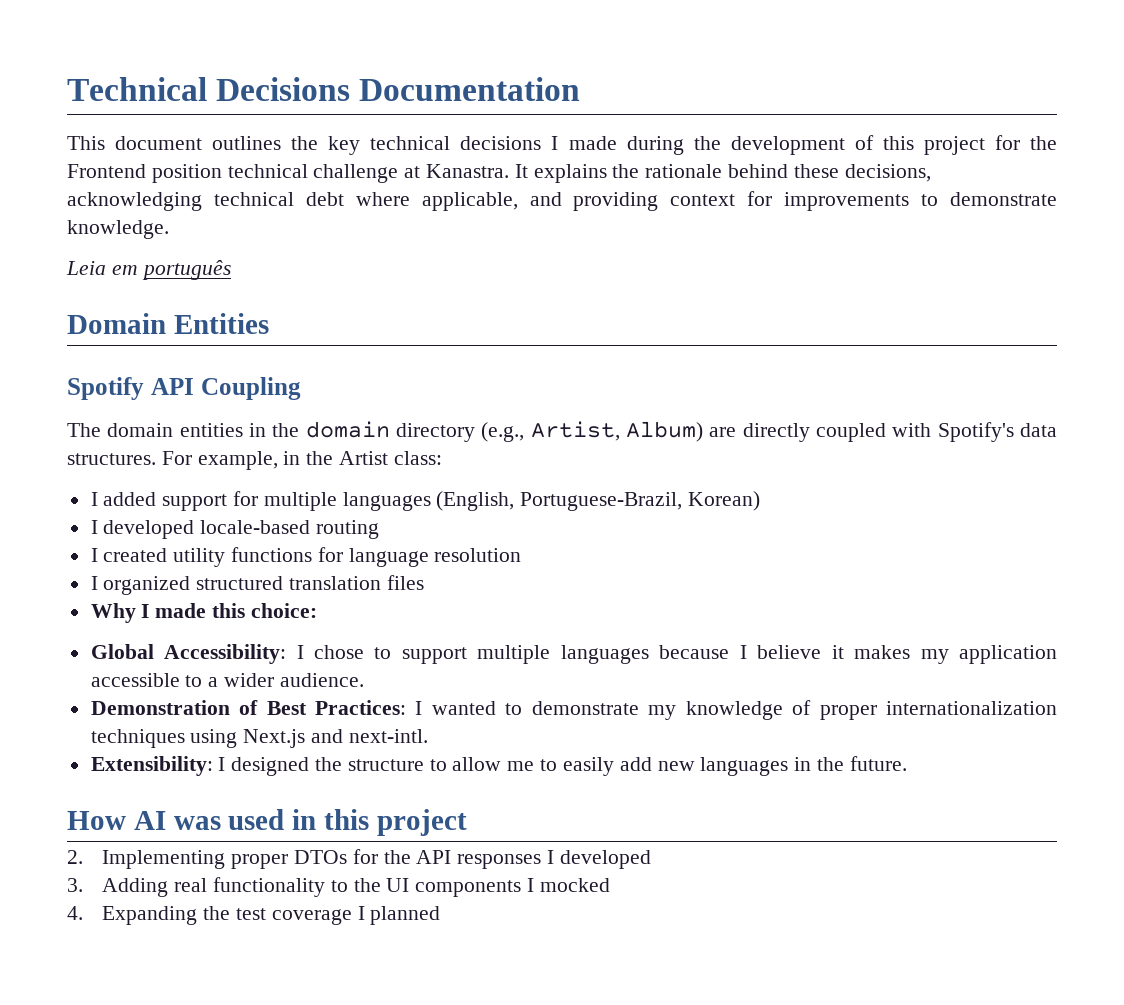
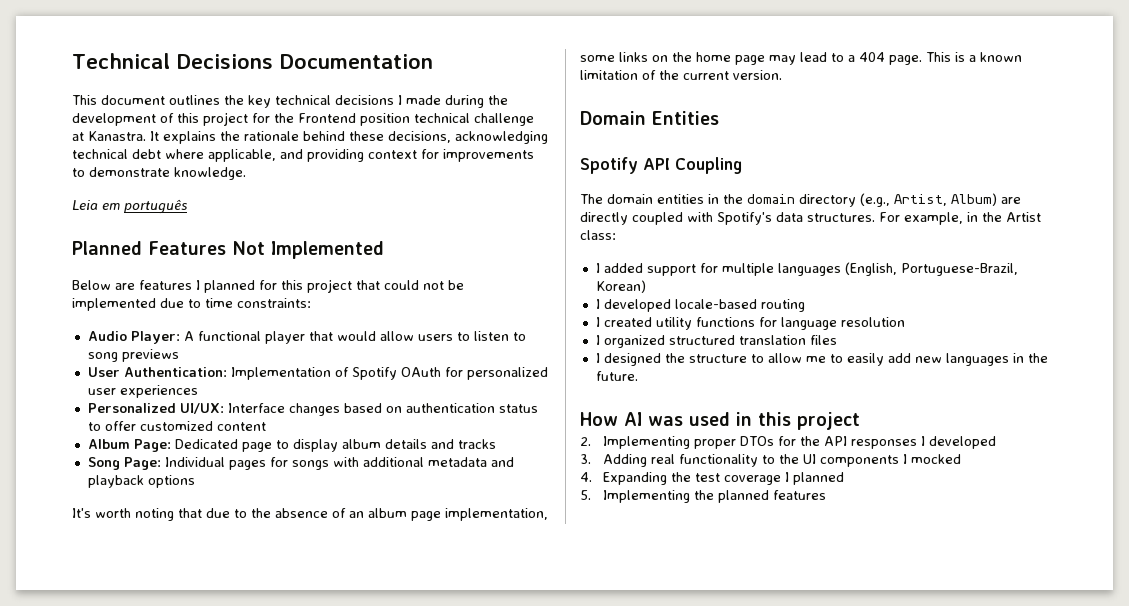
(231, 270) none -> [72,241,384,259] [72,279,464,293] [72,298,311,311] [87,331,526,344] [87,349,179,362] [87,367,548,380] [87,385,198,398] [87,403,538,416] [87,421,266,431] [87,439,496,452] [87,457,514,470] [87,475,195,488] [72,508,548,521] [580,52,1022,65] [580,70,782,80] // Planned Features Not Implemented // Below are features I planned for this project that could not be implemented due to time constraints: // Audio Player: A functional player that would allow users to listen to song previews // User Authentication: Implementation of Spotify OAuth for personalized user experiences // Personalized UI/UX: Interface changes based on authentication status to offer customized content // Album Page: Dedicated page to display album details and tracks // Song Page: Individual pages for songs with additional metadata and playback options // It's worth noting that due to the absence of an album page implementation, some links on the home page may lead to a 404 page. This is a known limitation of the current version.
[90,603,317,623] [90,644,1057,664] [90,673,364,687] [90,700,1057,720] [90,729,428,748] [90,756,213,776] Why I made this choice: // Global Accessibility: I chose to support multiple languages because I believe it makes my application accessible to a wider audience. // Demonstration of Best Practices: I wanted to demonstrate my knowledge of proper internationalization techniques using Next.js and next-intl. // Extensibility: -> (837, 340) none
(441, 915) none -> [580,490,827,503] // 5. Implementing the planned features

